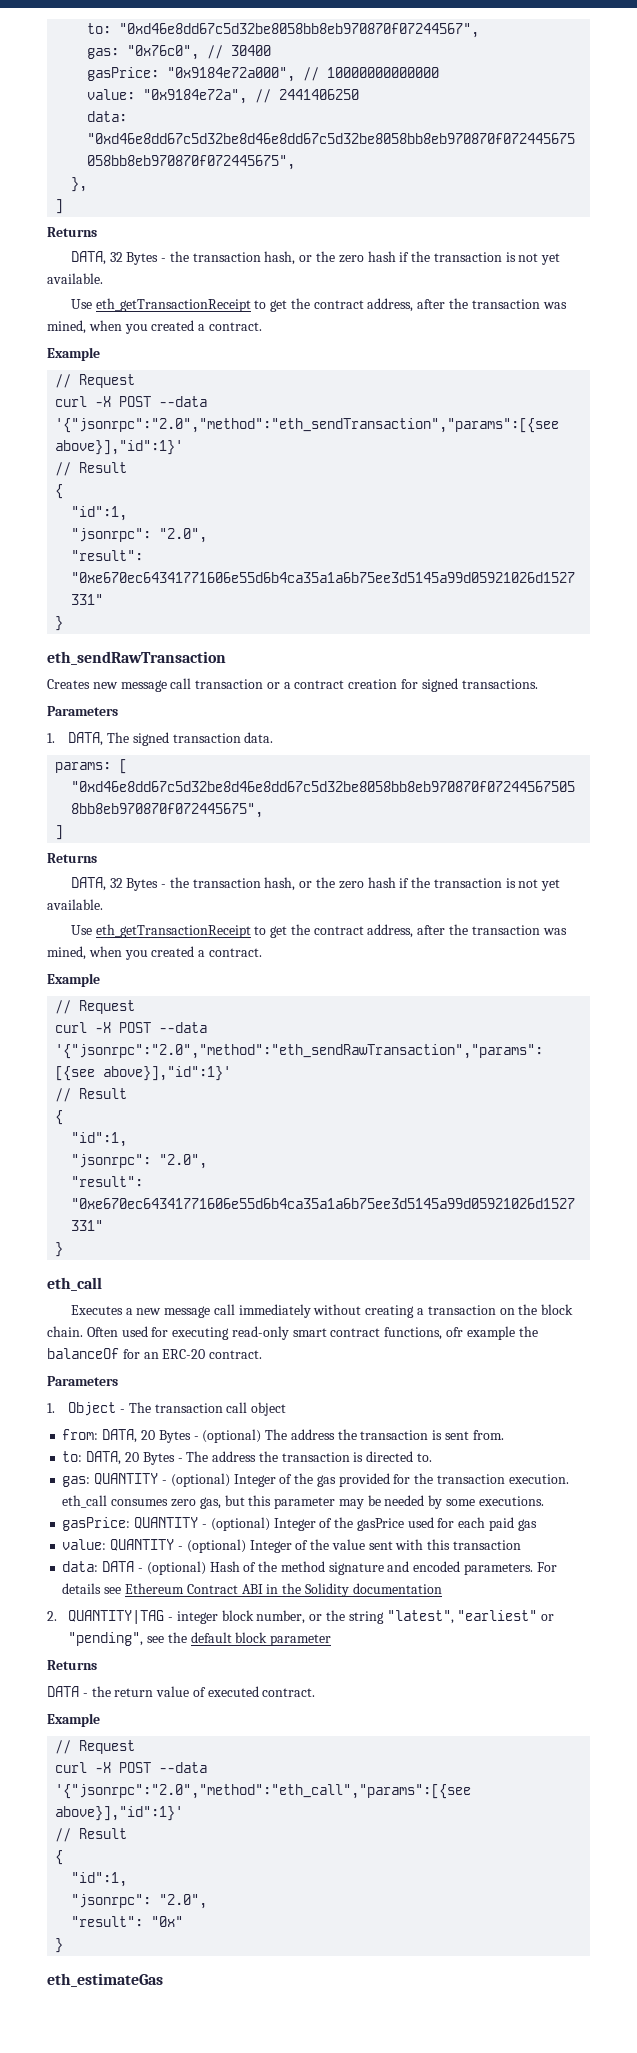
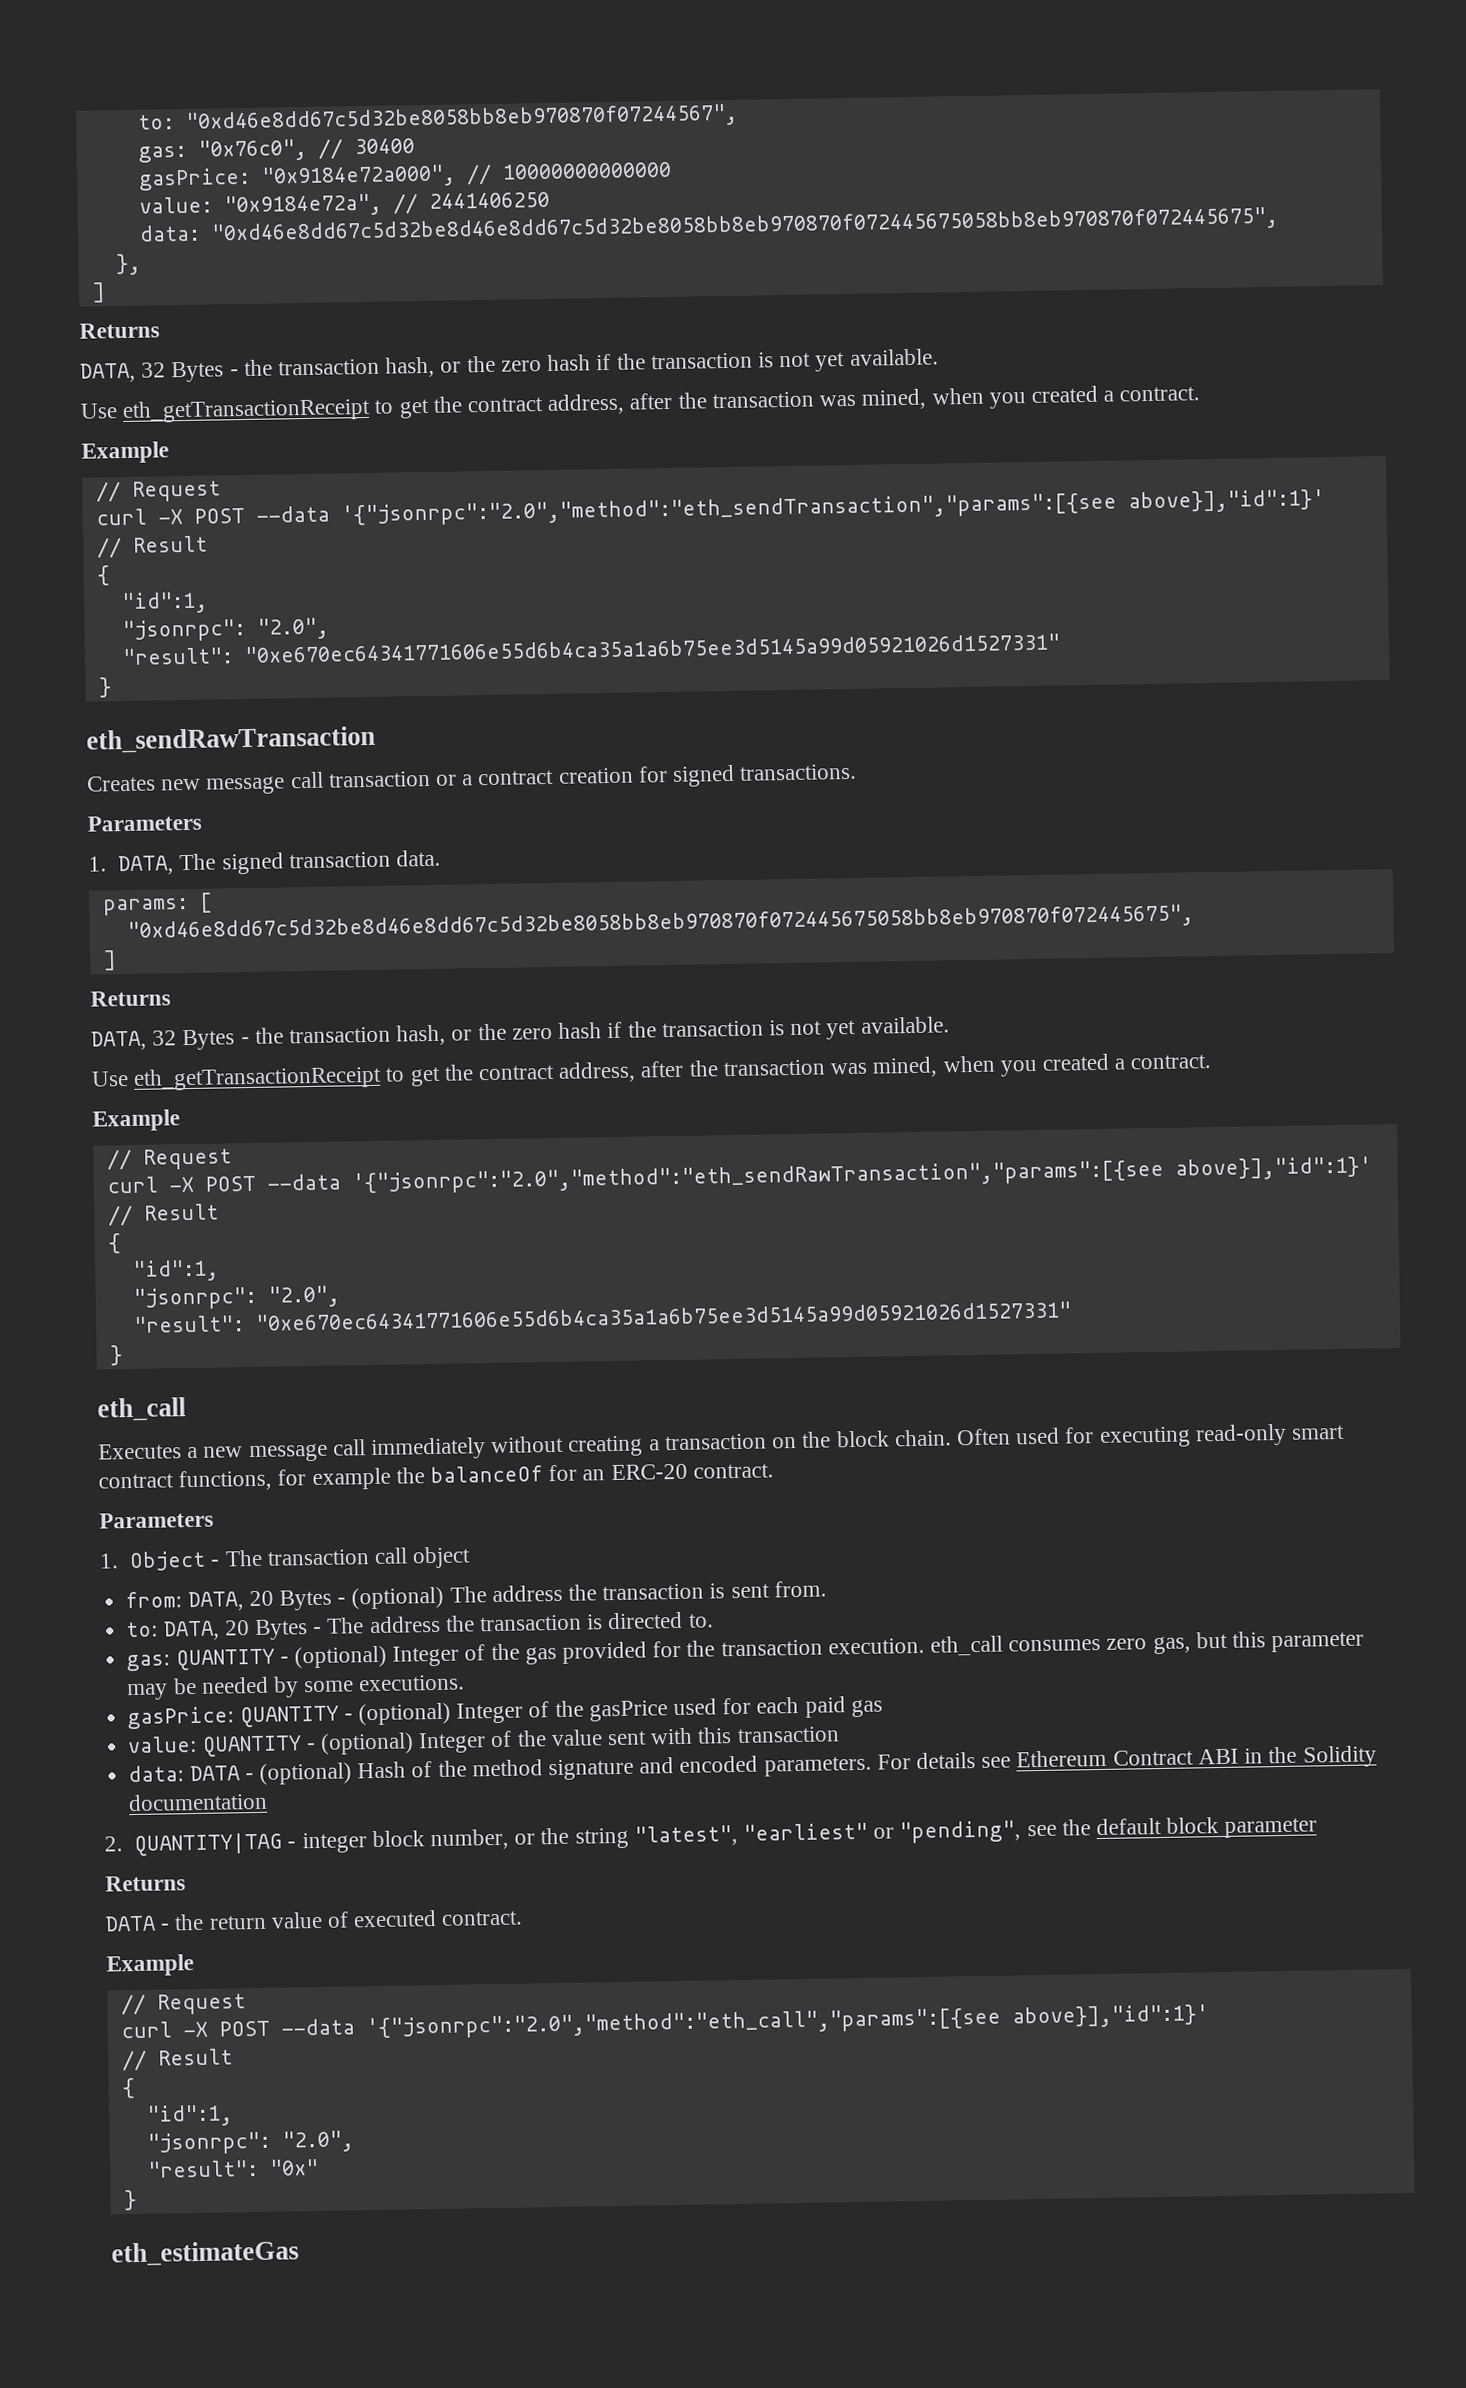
[446,1327,464,1337] ofr -> [277,1469,307,1486] for

